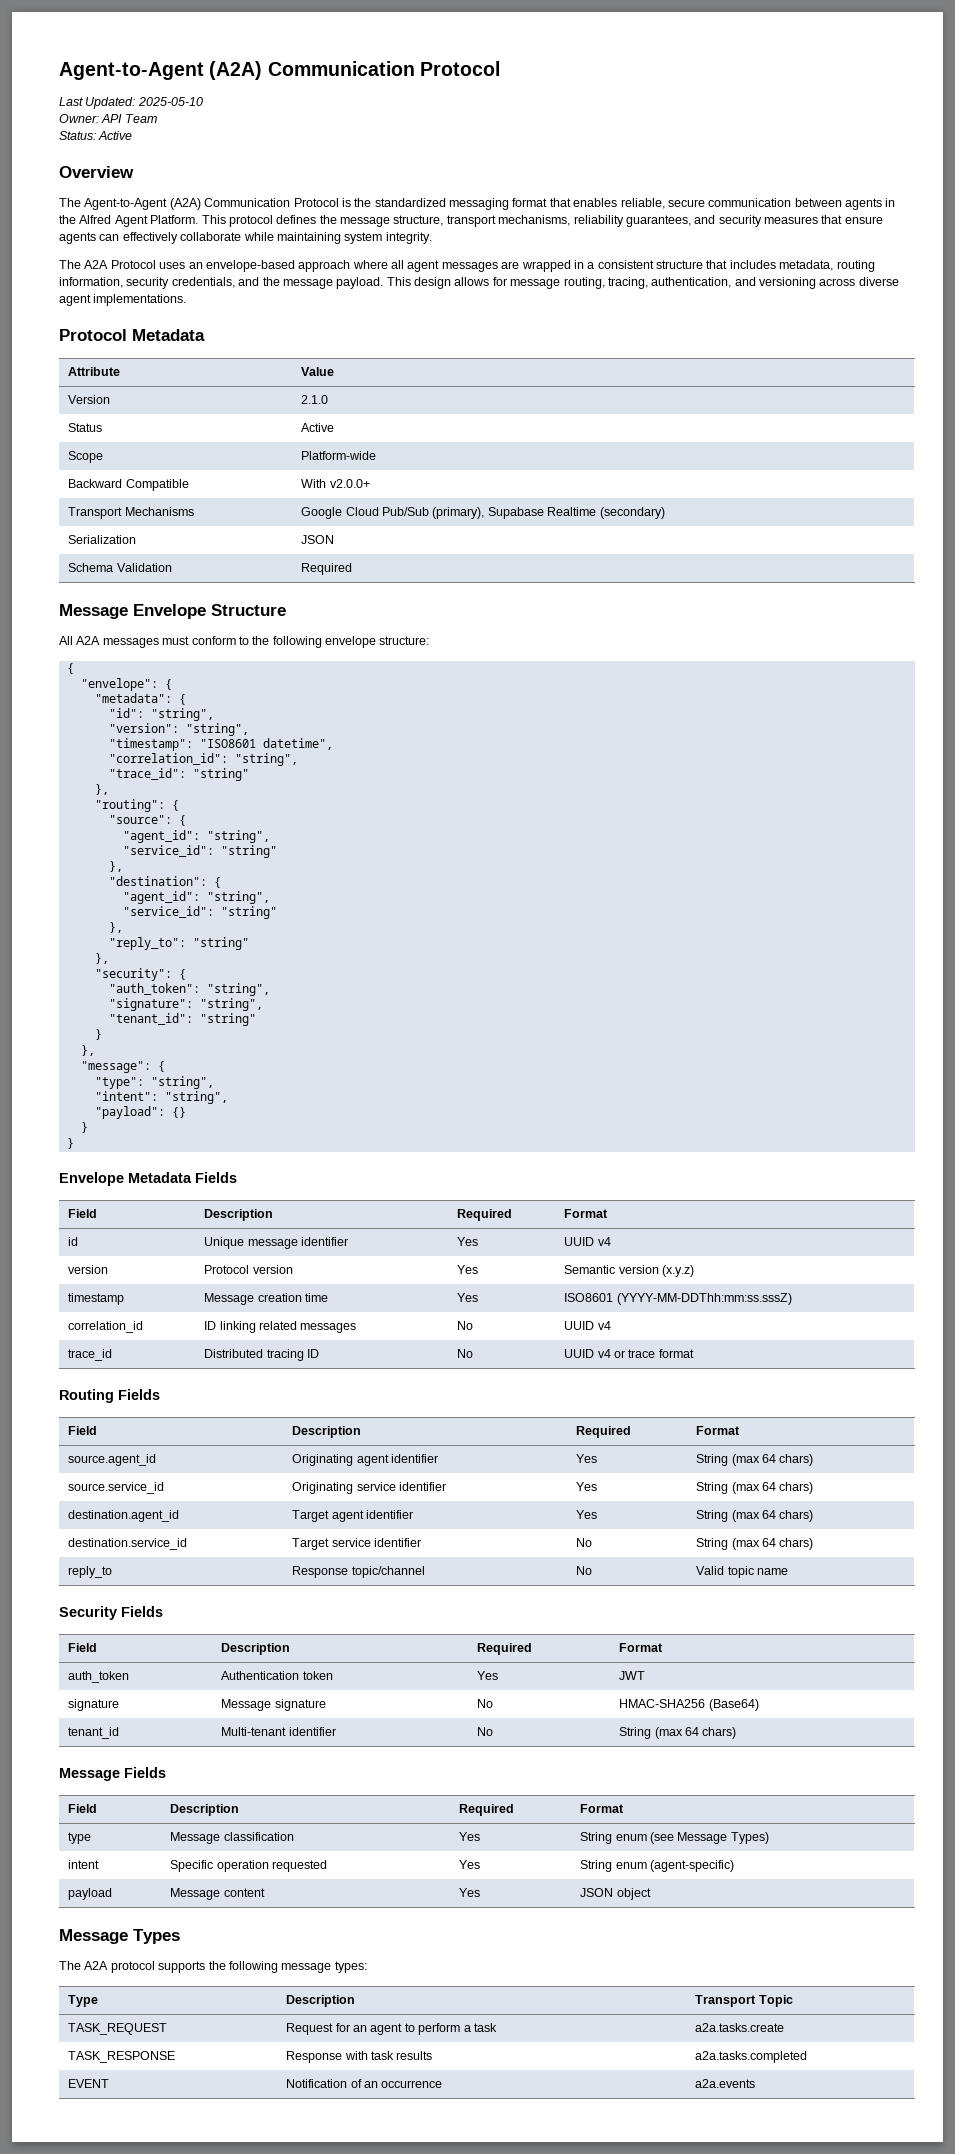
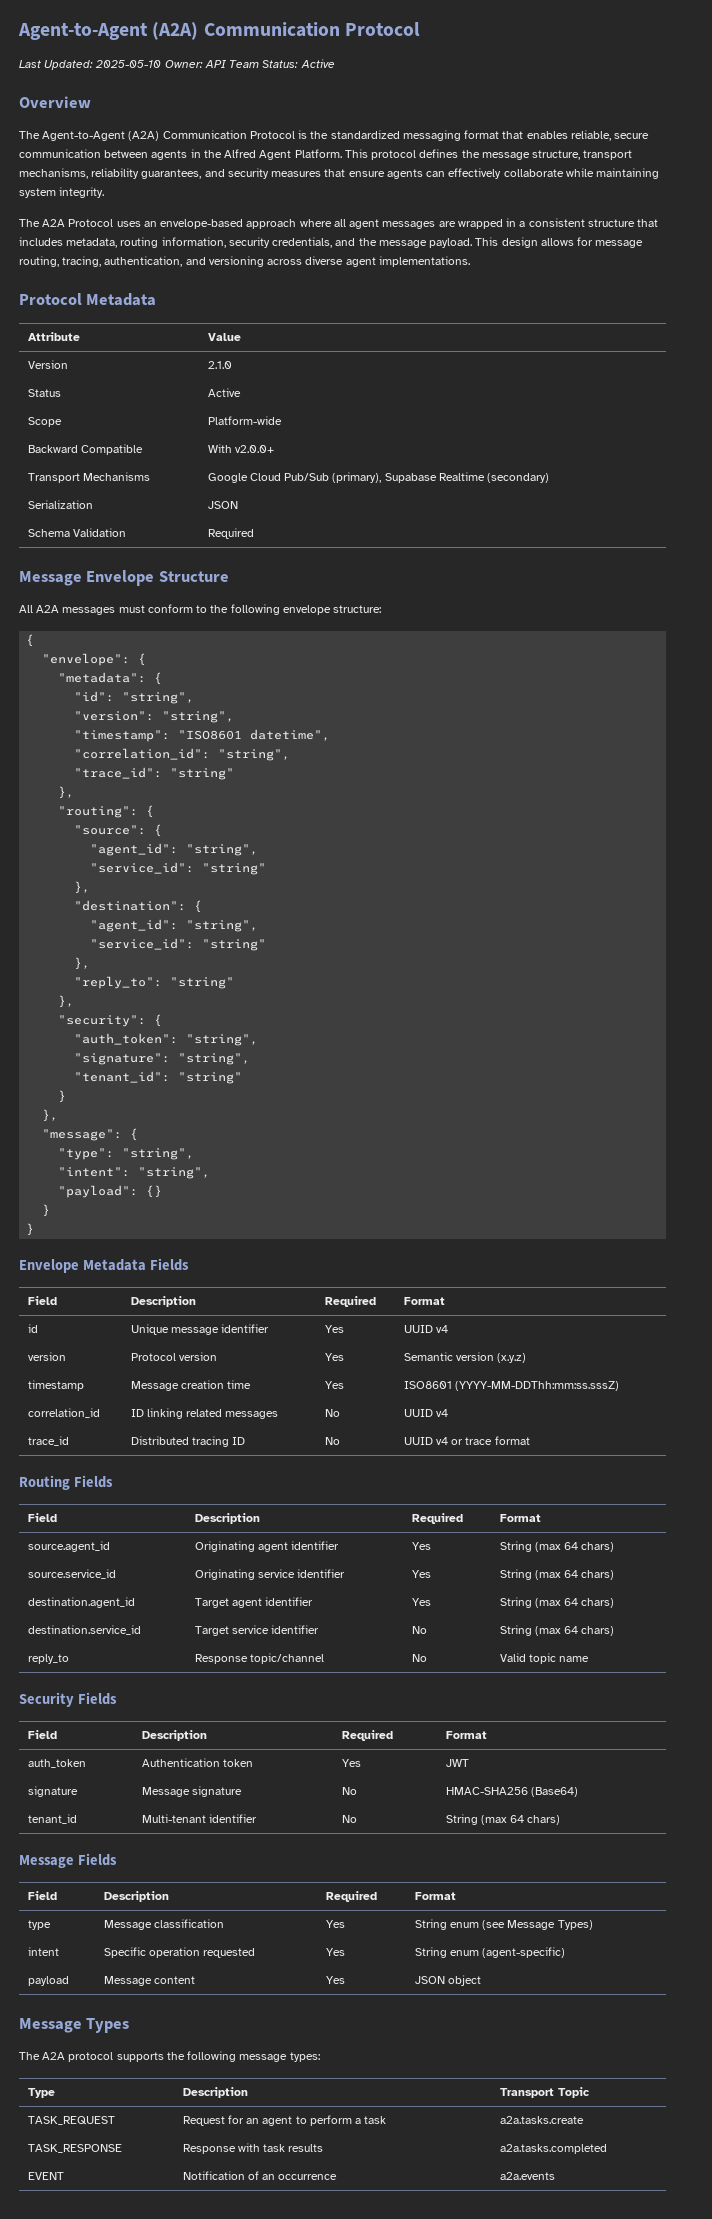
(203, 101) // -> (162, 64) none
(157, 118) // -> (260, 64) none

